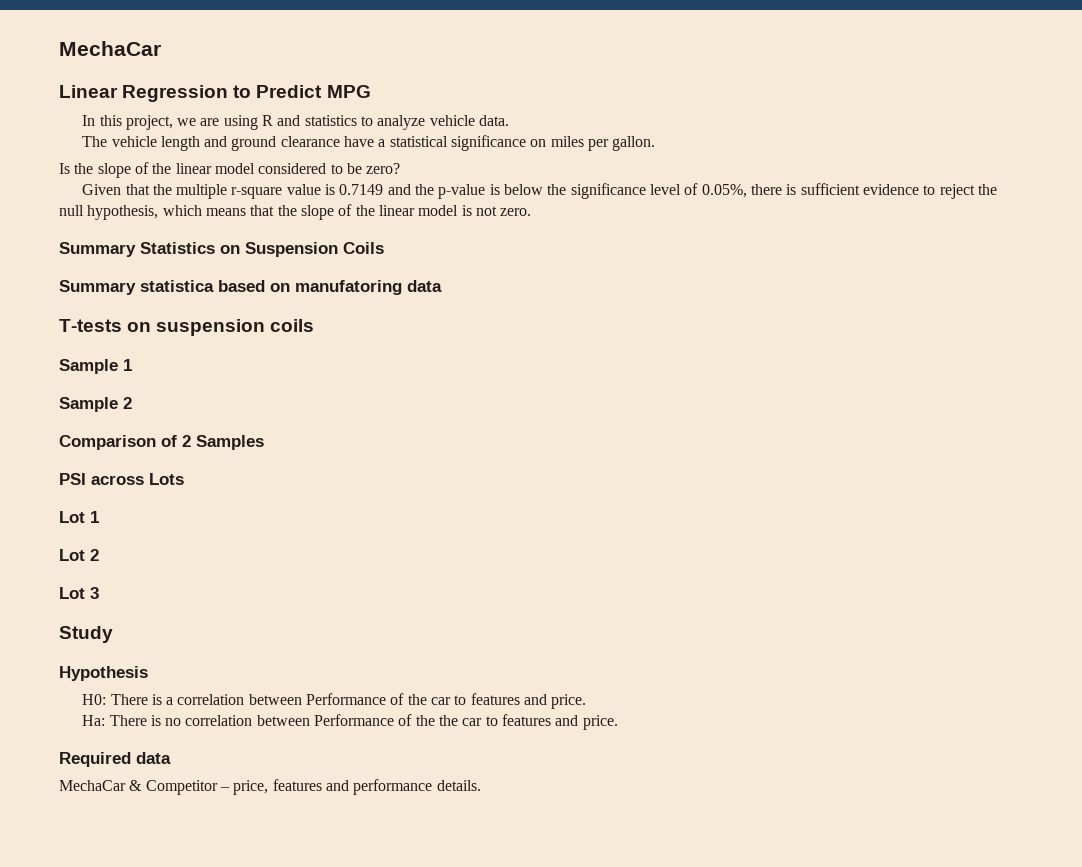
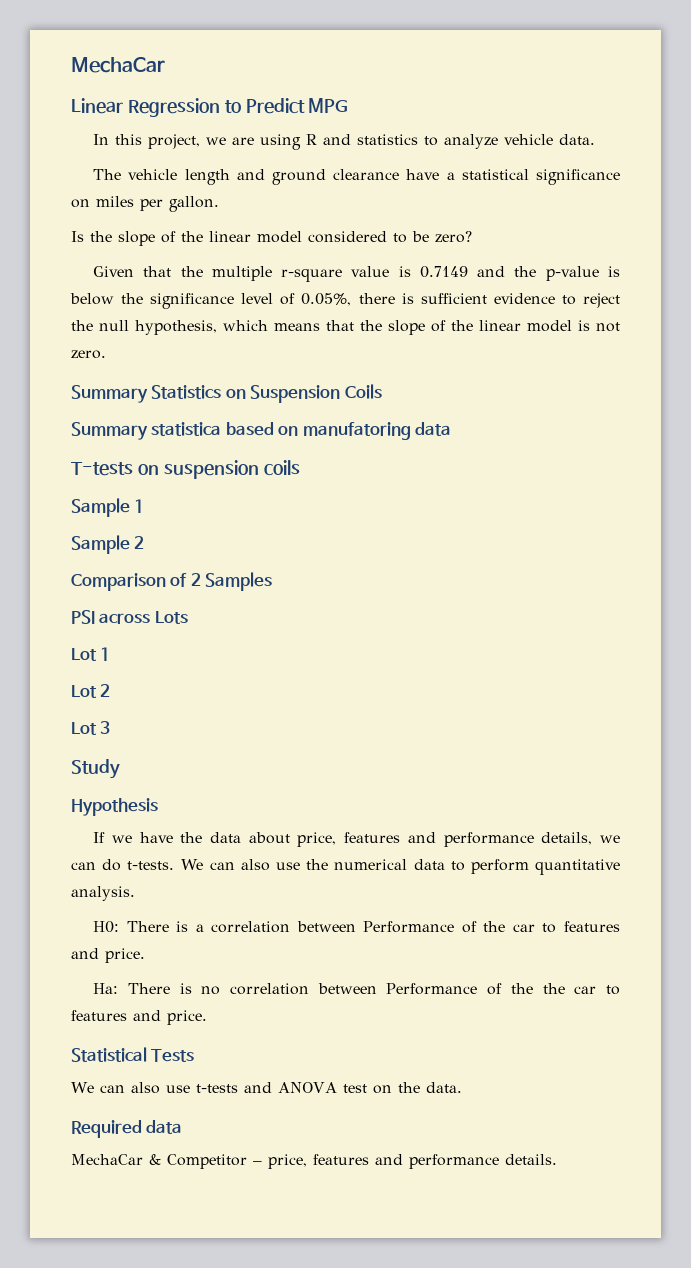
(148, 673) none -> [93,832,620,847] [71,859,620,875] [71,886,135,901] // If we have the data about price, features and performance details, we can do t-tests. We can also use the numerical data to perform quantitative analysis.
(618, 722) none -> [71,1047,195,1062] [71,1082,462,1094] // Statistical Tests // We can also use t-tests and ANOVA test on the data.

